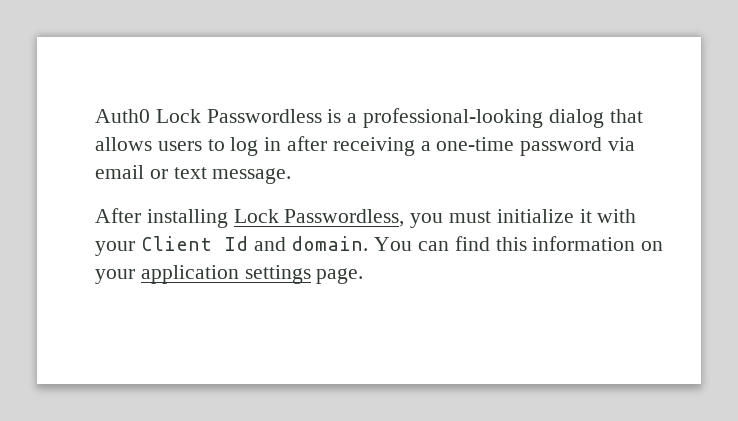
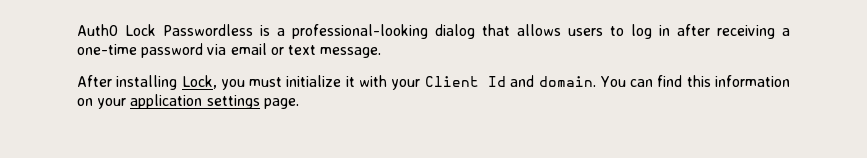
[233,209,405,227] Lock Passwordless, -> [181,75,217,89] Lock,

